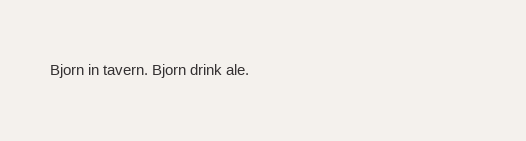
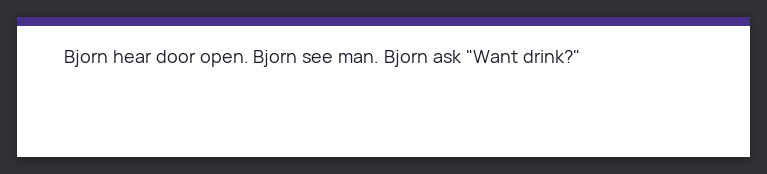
[50,64,250,78] Bjorn in tavern. Bjorn drink ale. -> [64,50,580,67] Bjorn hear door open. Bjorn see man. Bjorn ask "Want drink?"

